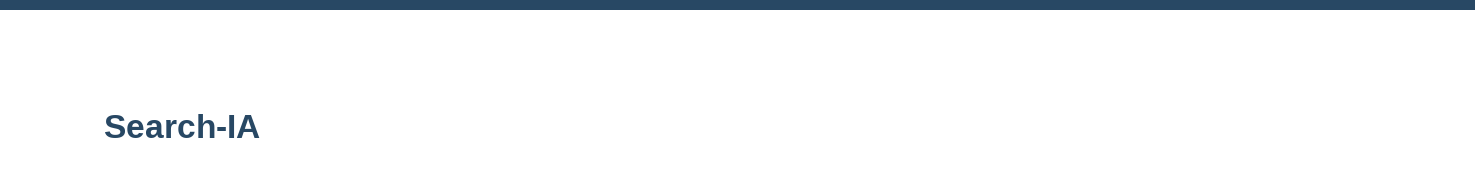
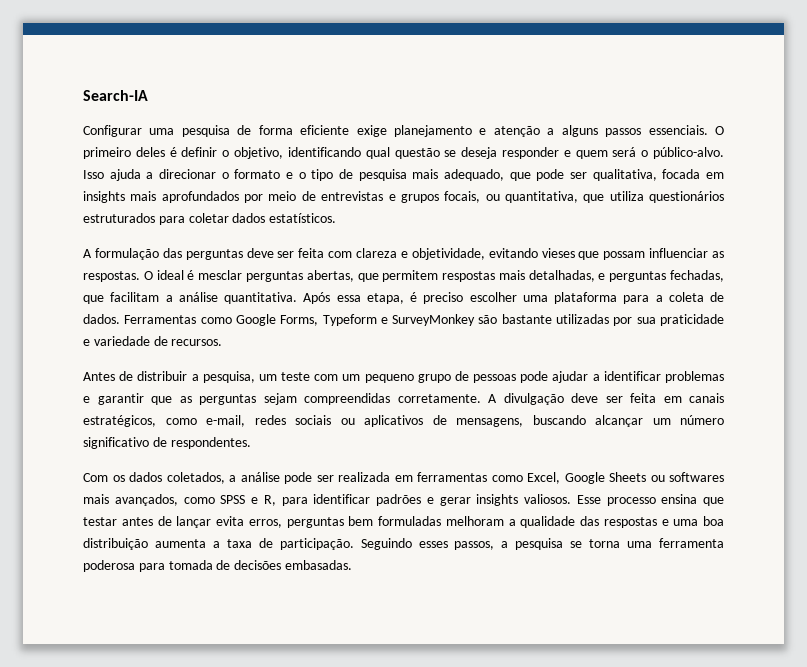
(260, 126) none -> [83,125,725,137] [83,147,724,159] [83,169,724,181] [83,191,724,203] [83,213,337,225] [83,248,724,260] [83,270,724,282] [83,292,724,304] [83,314,724,326] [83,336,223,346] [83,371,724,383] [83,393,724,405] [83,415,724,427] [83,437,251,449] [83,472,724,484] [83,494,724,506] [83,516,724,528] [83,538,725,550] [83,560,352,572] // Configurar uma pesquisa de forma eficiente exige planejamento e atenção a alguns passos essenciais. O primeiro deles é definir o objetivo, identificando qual questão se deseja responder e quem será o público-alvo. Isso ajuda a direcionar o formato e o tipo de pesquisa mais adequado, que pode ser qualitativa, focada em insights mais aprofundados por meio de entrevistas e grupos focais, ou quantitativa, que utiliza questionários estruturados para coletar dados estatísticos. // A formulação das perguntas deve ser feita com clareza e objetividade, evitando vieses que possam influenciar as respostas. O ideal é mesclar perguntas abertas, que permitem respostas mais detalhadas, e perguntas fechadas, que facilitam a análise quantitativa. Após essa etapa, é preciso escolher uma plataforma para a coleta de dados. Ferramentas como Google Forms, Typeform e SurveyMonkey são bastante utilizadas por sua praticidade e variedade de recursos. // Antes de distribuir a pesquisa, um teste com um pequeno grupo de pessoas pode ajudar a identificar problemas e garantir que as perguntas sejam compreendidas corretamente. A divulgação deve ser feita em canais estratégicos, como e-mail, redes sociais ou aplicativos de mensagens, buscando alcançar um número significativo de respondentes. // Com os dados coletados, a análise pode ser realizada em ferramentas como Excel, Google Sheets ou softwares mais avançados, como SPSS e R, para identificar padrões e gerar insights valiosos. Esse processo ensina que testar antes de lançar evita erros, perguntas bem formuladas melhoram a qualidade das respostas e uma boa distribuição aumenta a taxa de participação. Seguindo esses passos, a pesquisa se torna uma ferramenta poderosa para tomada de decisões embasadas.

